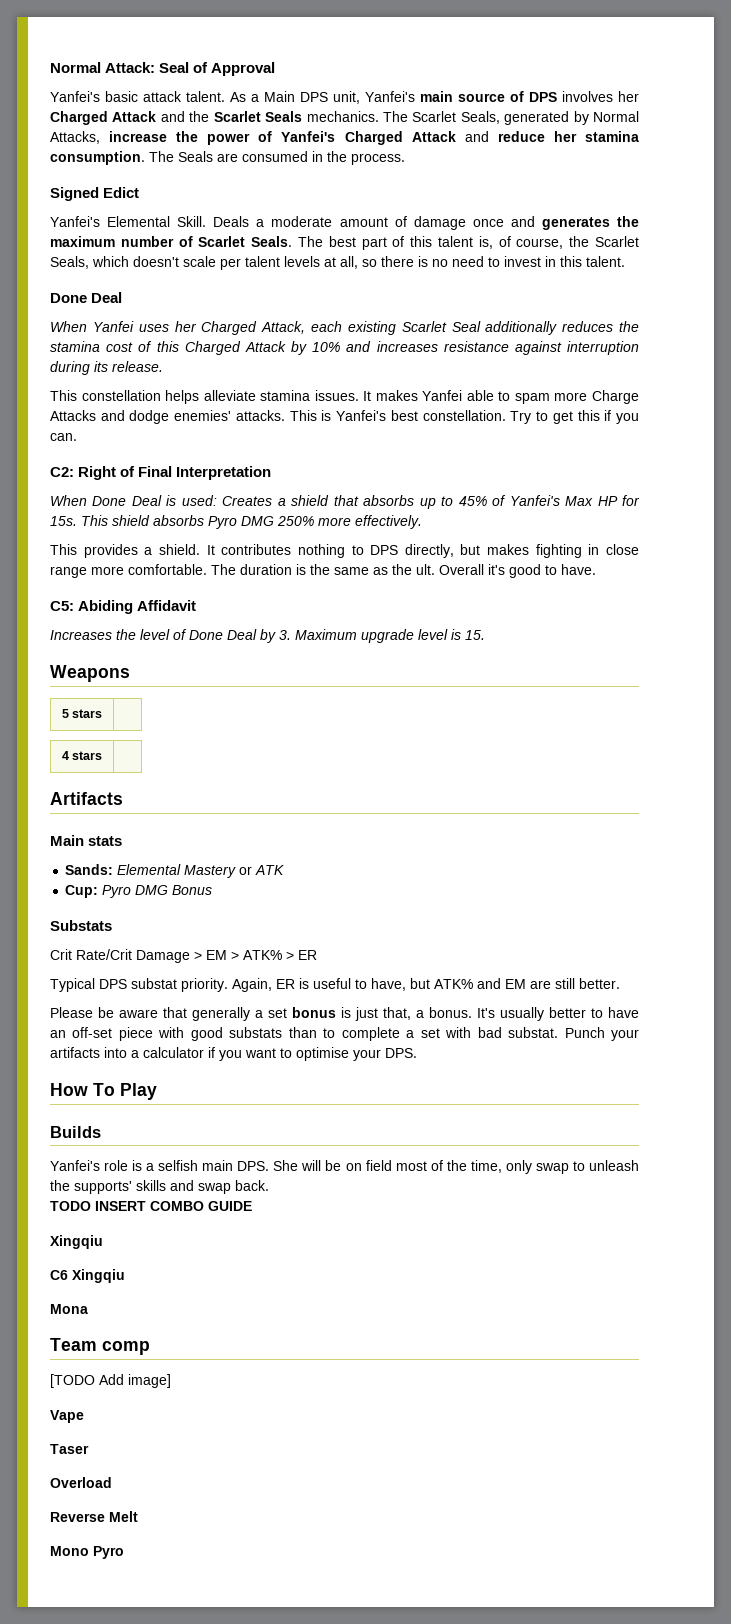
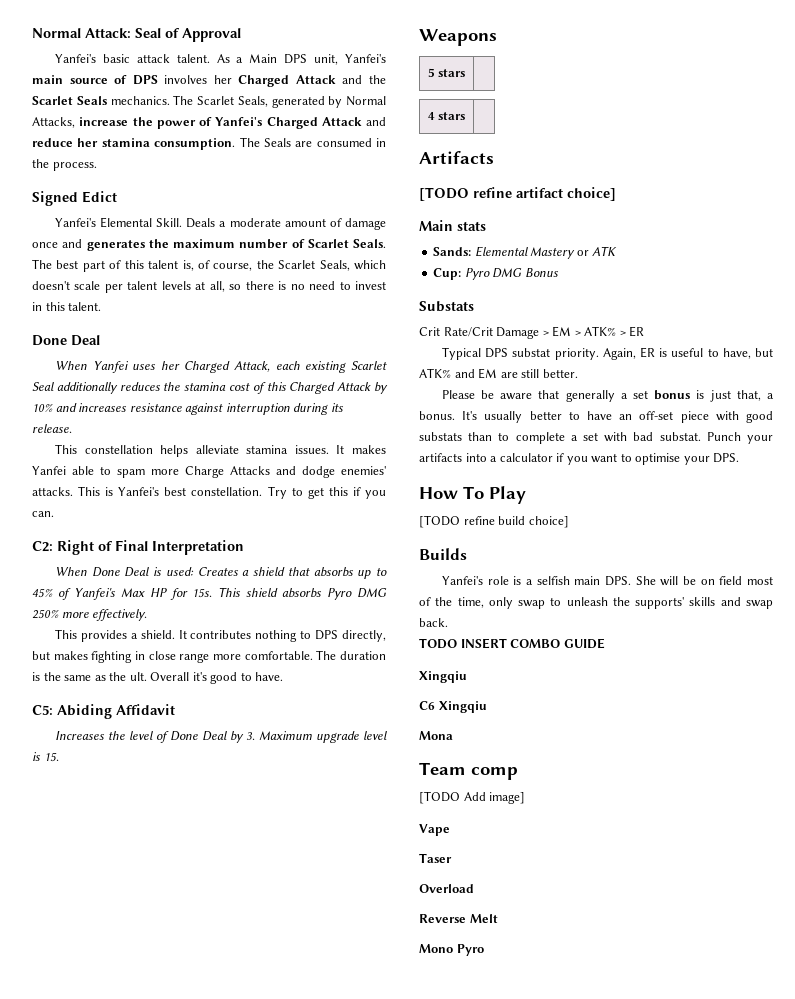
(123, 798) none -> [419,187,616,201] // [TODO refine artifact choice]
(157, 1091) none -> [419,515,569,528] // [TODO refine build choice]

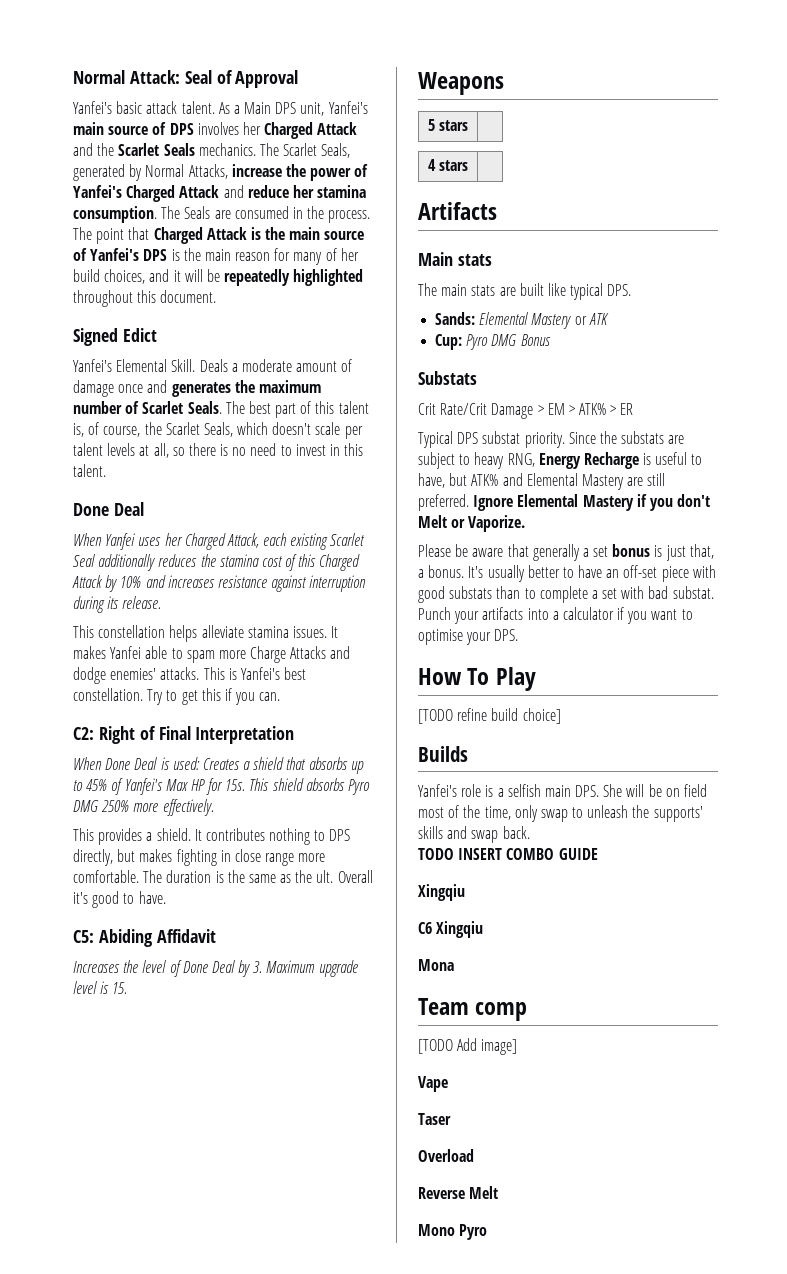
(97, 166) none -> [73,227,365,244] [73,248,359,265] [73,269,364,286] [73,290,217,307] The point that Charged Attack is the main source of Yanfei's DPS is the main reason for many of her build choices, and it will be repeatedly highlighted throughout this document.
[419,187,616,201] [419,220,486,231] [TODO refine artifact choice] // Main stats -> [418,252,492,266] [418,283,632,300] Main stats // The main stats are built like typical DPS.
[602,347,655,360] Again, ER -> [568,431,685,444] [418,452,639,469] Since the substats are subject to heavy RNG, Energy Recharge
[478,368,578,379] EM are still better. -> [526,473,666,490] [418,494,711,511] [418,515,526,532] Elemental Mastery are still preferred. Ignore Elemental Mastery if you don't Melt or Vaporize.

